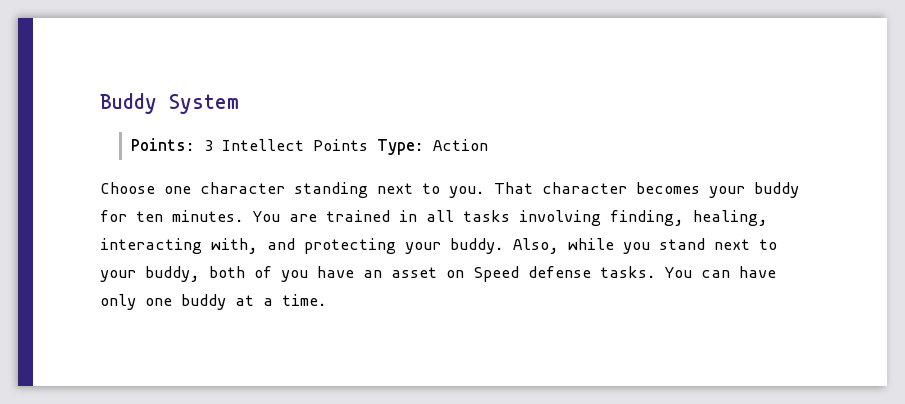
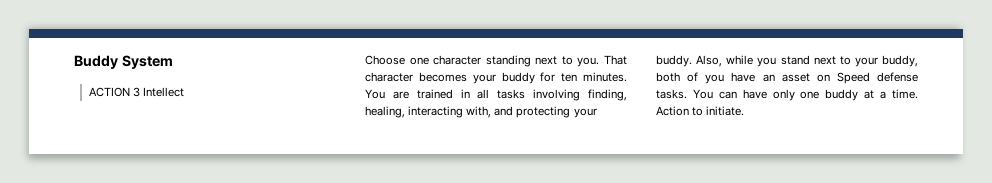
[130,138,195,151] Points: -> [88,87,130,97] ACTION
[312,139,488,155] Points Type: Action -> (184, 92) none
(327, 300) none -> [656,106,745,116] Action to initiate.

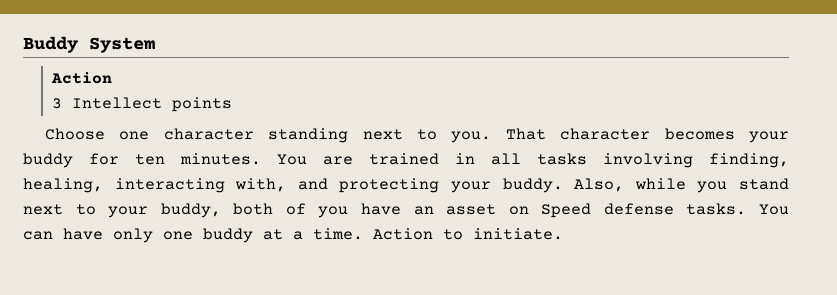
[88,87,130,97] ACTION -> [51,72,113,84] Action //
(184, 92) none -> [172,97,233,112] points

